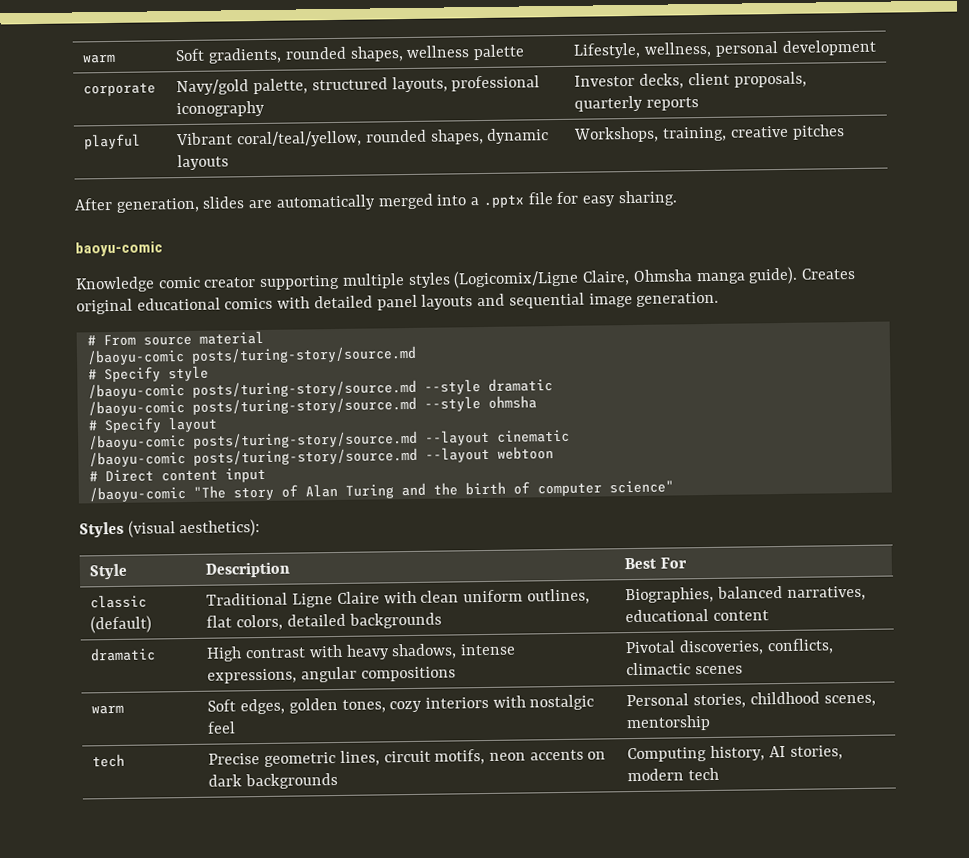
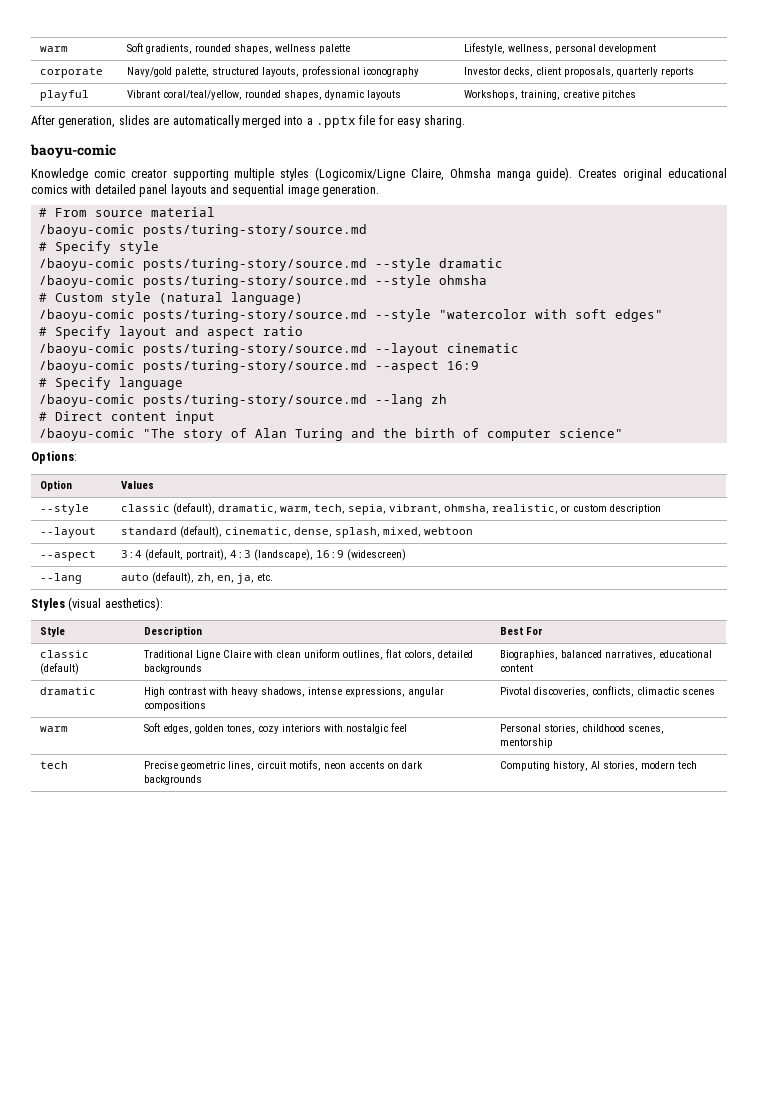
(537, 402) none -> [38,292,303,305] [38,309,663,322] // # Custom style (natural language) // /baoyu-comic posts/turing-story/source.md --style "watercolor with soft edges"
(218, 424) none -> [174,326,303,339] and aspect ratio
[424,446,554,463] --layout webtoon -> [374,361,479,373] [38,377,183,390] [38,394,447,407] --aspect 16:9 // # Specify language // /baoyu-comic posts/turing-story/source.md --lang zh
(674, 487) none -> [31,451,77,464] [40,480,73,491] [121,481,155,489] [40,504,90,515] [121,503,662,515] [40,527,97,538] [121,526,474,538] [40,550,97,561] [121,549,407,561] [40,573,83,584] [121,572,274,584] // Options: // Option | Values // --style | classic (default), dramatic, warm, tech, sepia, vibrant, ohmsha, realistic, or custom description // --layout | standard (default), cinematic, dense, splash, mixed, webtoon // --aspect | 3:4 (default, portrait), 4:3 (landscape), 16:9 (widescreen) // --lang | auto (default), zh, en, ja, etc.

